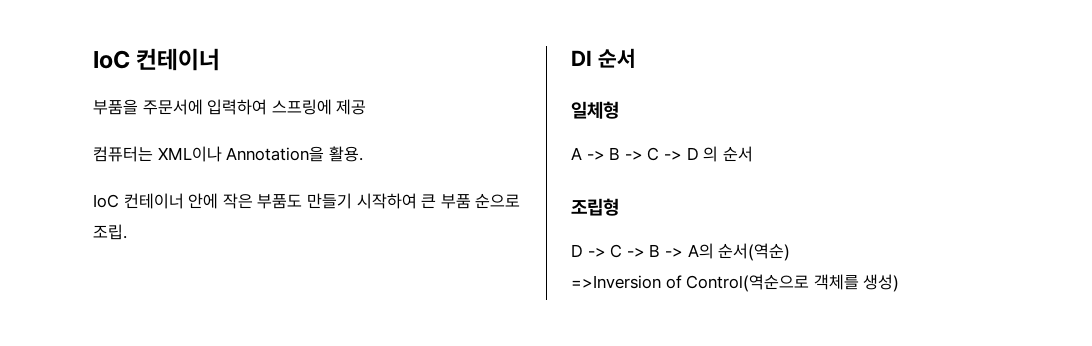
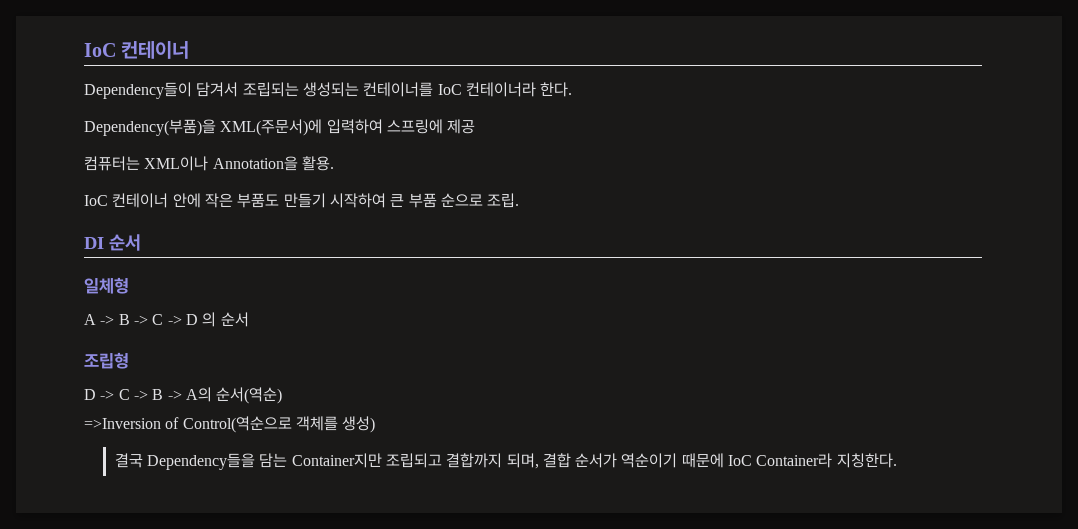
[93,99,203,115] 부품을 주문서에 -> [84,82,573,99] [84,119,323,136] Dependency들이 담겨서 조립되는 생성되는 컨테이너를 IoC 컨테이너라 한다. // Dependency(부품)을 XML(주문서)에
(900, 283) none -> [114,453,897,470] // 결국 Dependency들을 담는 Container지만 조립되고 결합까지 되며, 결합 순서가 역순이기 때문에 IoC Container라 지칭한다.

